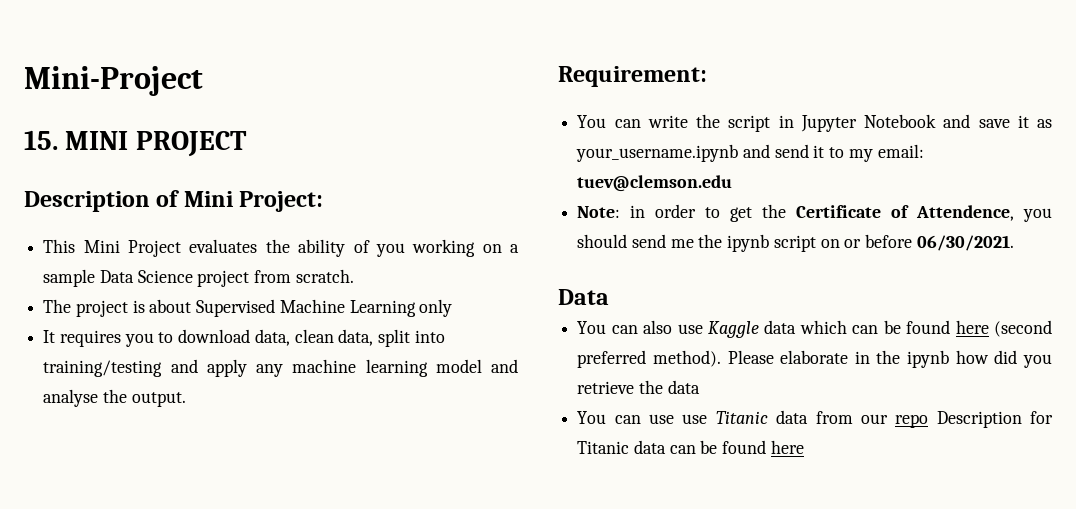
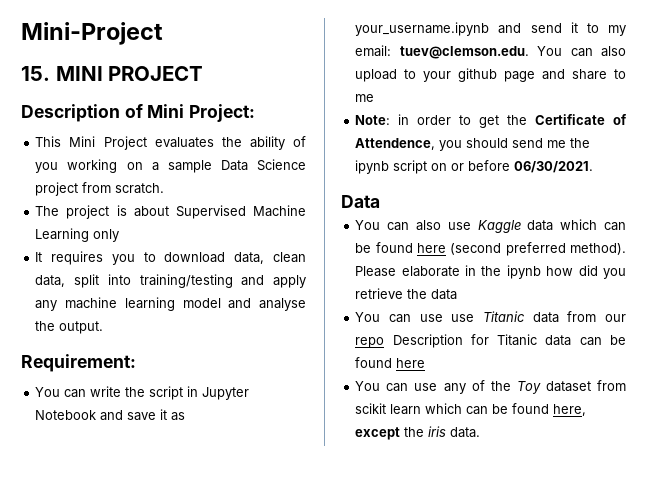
[577,175,733,192] tuev@clemson.edu -> [399,46,626,59] [355,68,626,82] [355,94,375,102] tuev@clemson.edu. You can also upload to your github page and share to me
(804, 447) none -> [355,380,626,394] [355,403,587,416] [355,426,481,440] // You can use any of the Toy dataset from scikit learn which can be found here, except the iris data.

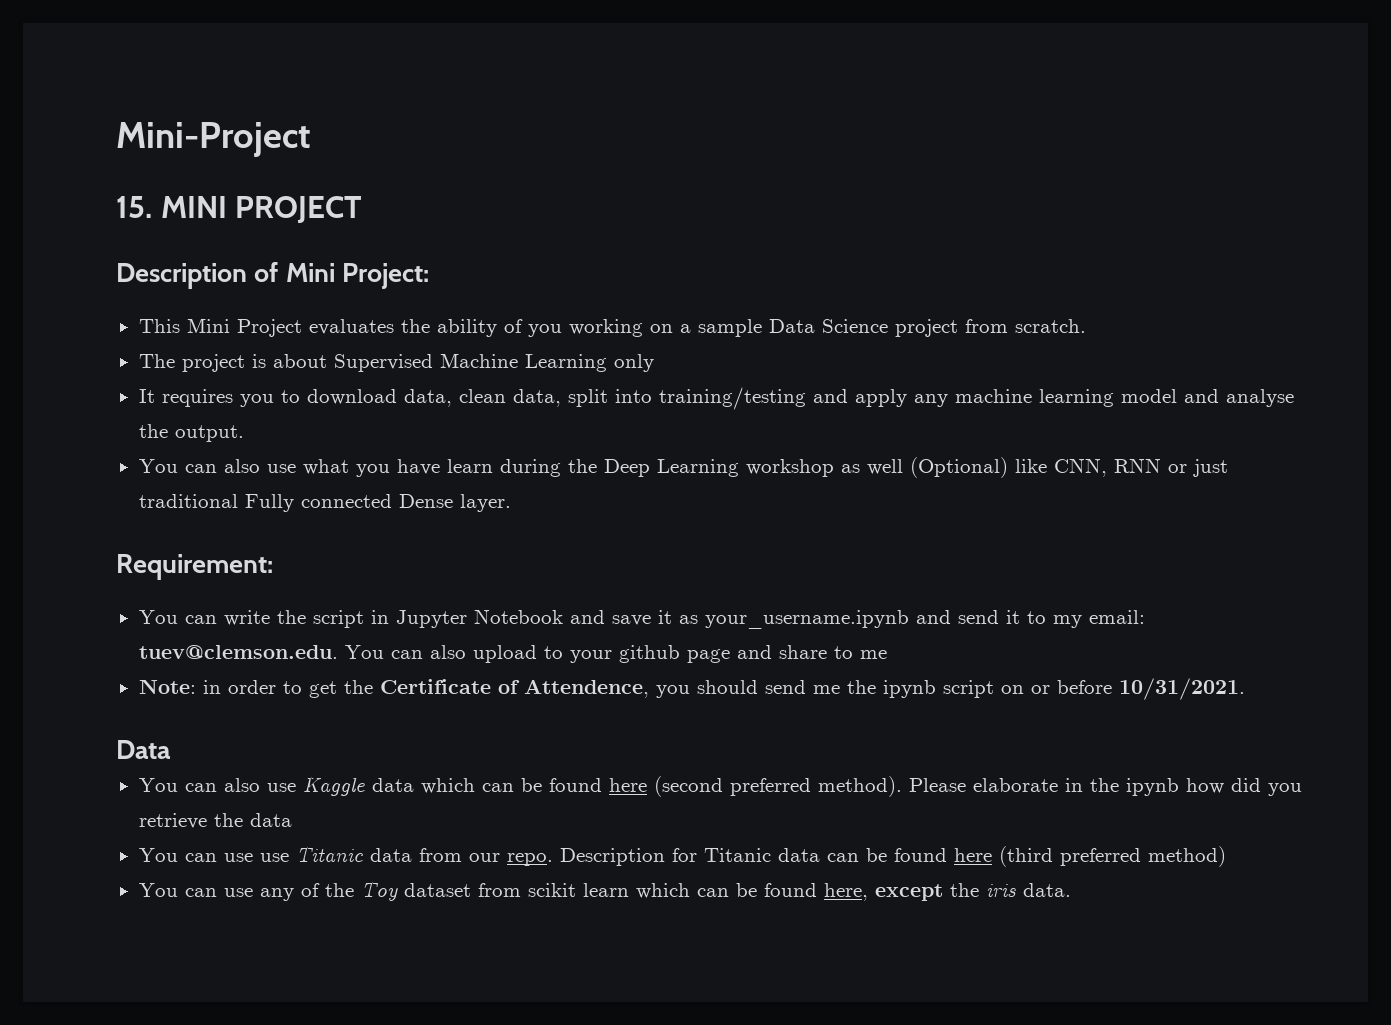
(104, 327) none -> [138,457,1228,478] [138,494,511,512] // You can also use what you have learn during the Deep Learning workshop as well (Optional) like CNN, RNN or just traditional Fully connected Dense layer.
[514,161,594,173] 06/30/2021. -> [1118,678,1245,700] 10/31/2021.
[355,337,385,348] repo -> [506,853,553,866] repo.
(426, 363) none -> [998,846,1226,867] (third preferred method)

